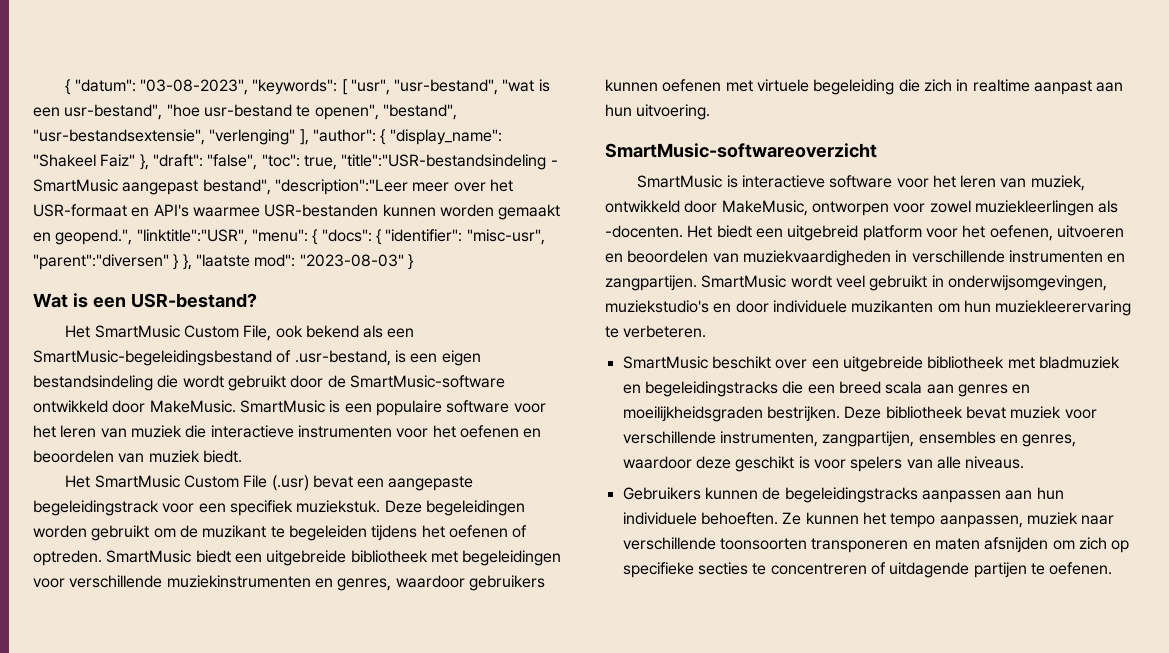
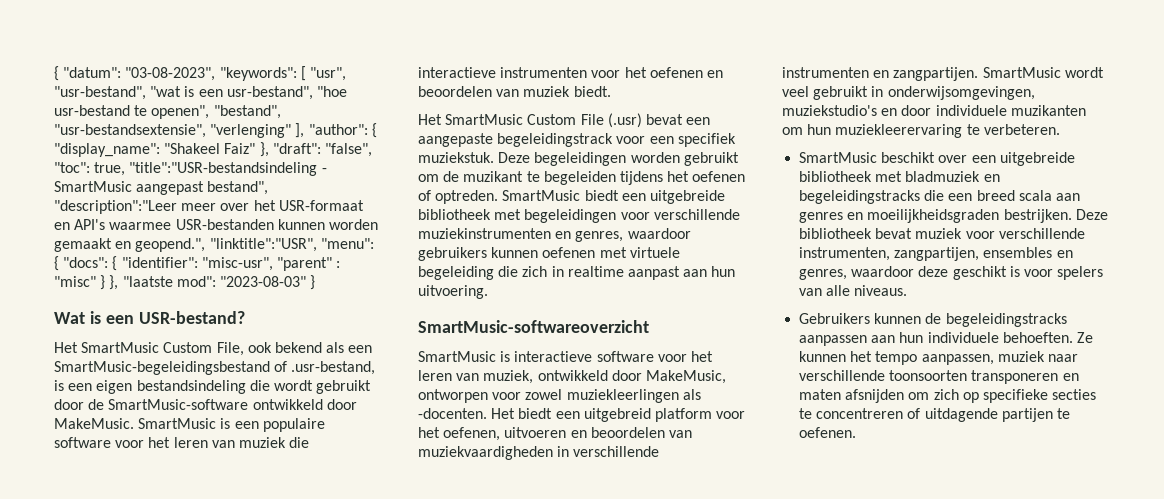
[33,254,169,270] "parent":"diversen" -> [276,257,341,271] [54,276,96,287] "parent" : "misc"

